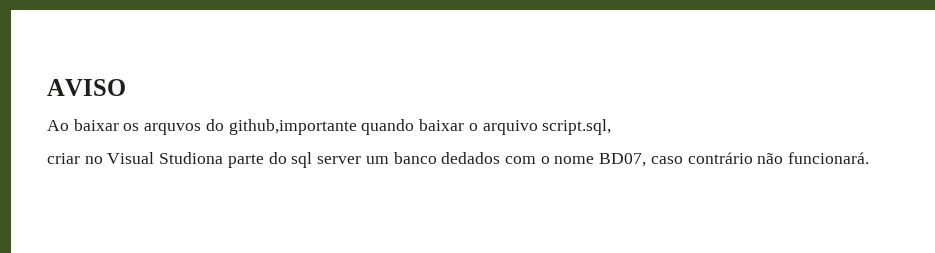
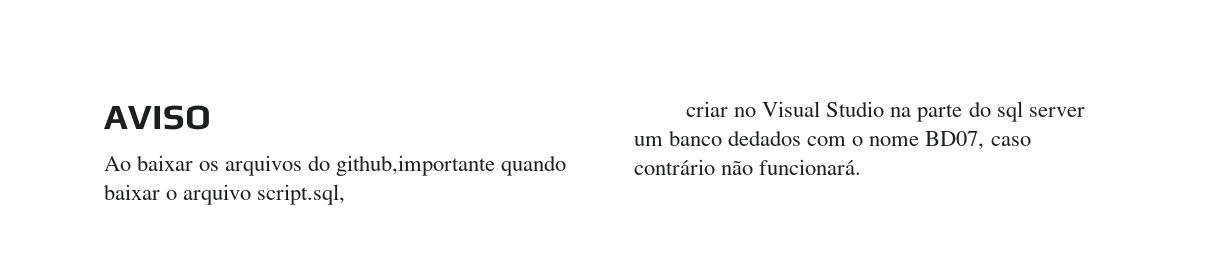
[144,123,202,135] arquvos -> [225,155,303,176] arquivos
[159,152,224,164] Studiona -> [826,101,912,117] Studio na

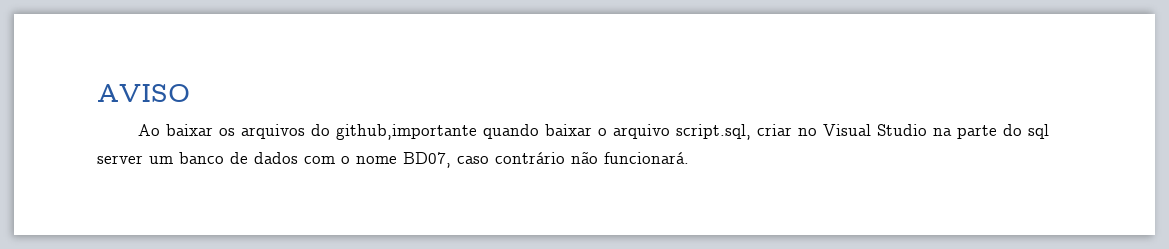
(346, 194) // -> (751, 132) none
[728,130,802,146] dedados -> [230,152,298,164] de dados

